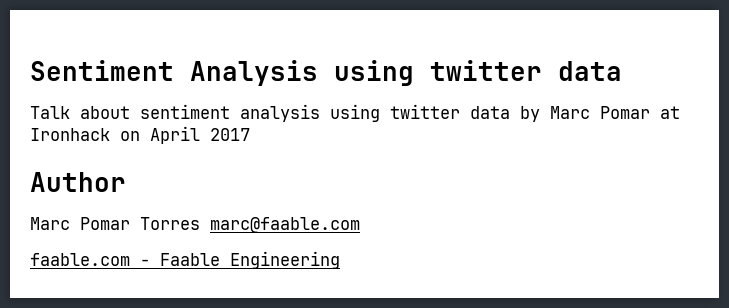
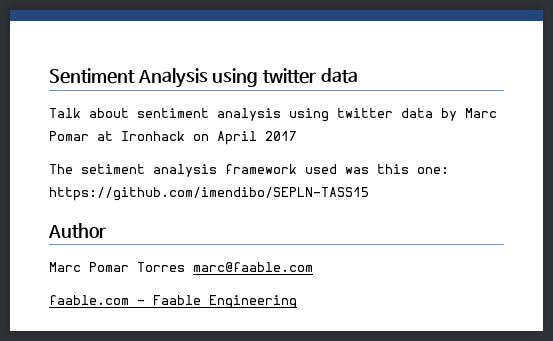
(250, 134) none -> [49,164,449,177] [49,187,369,201] // The setiment analysis framework used was this one: https://github.com/imendibo/SEPLN-TASS15

